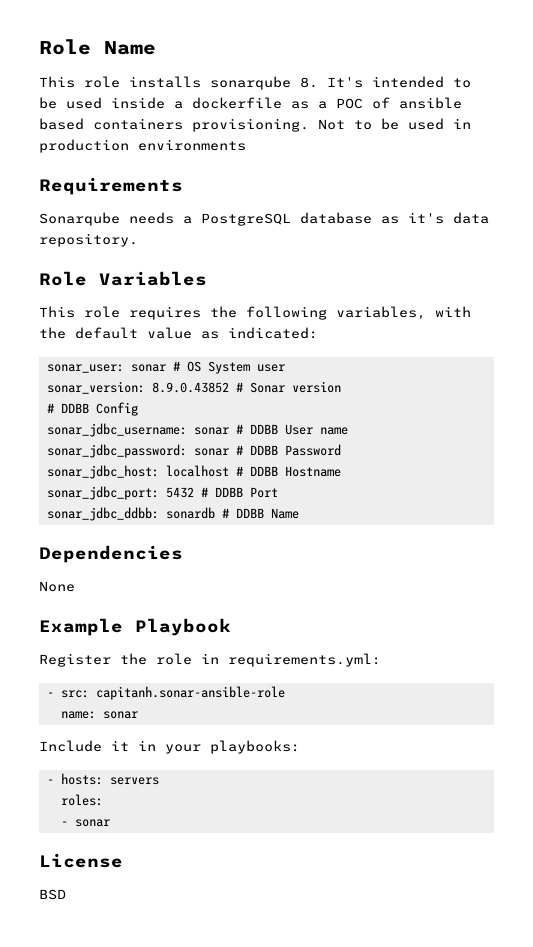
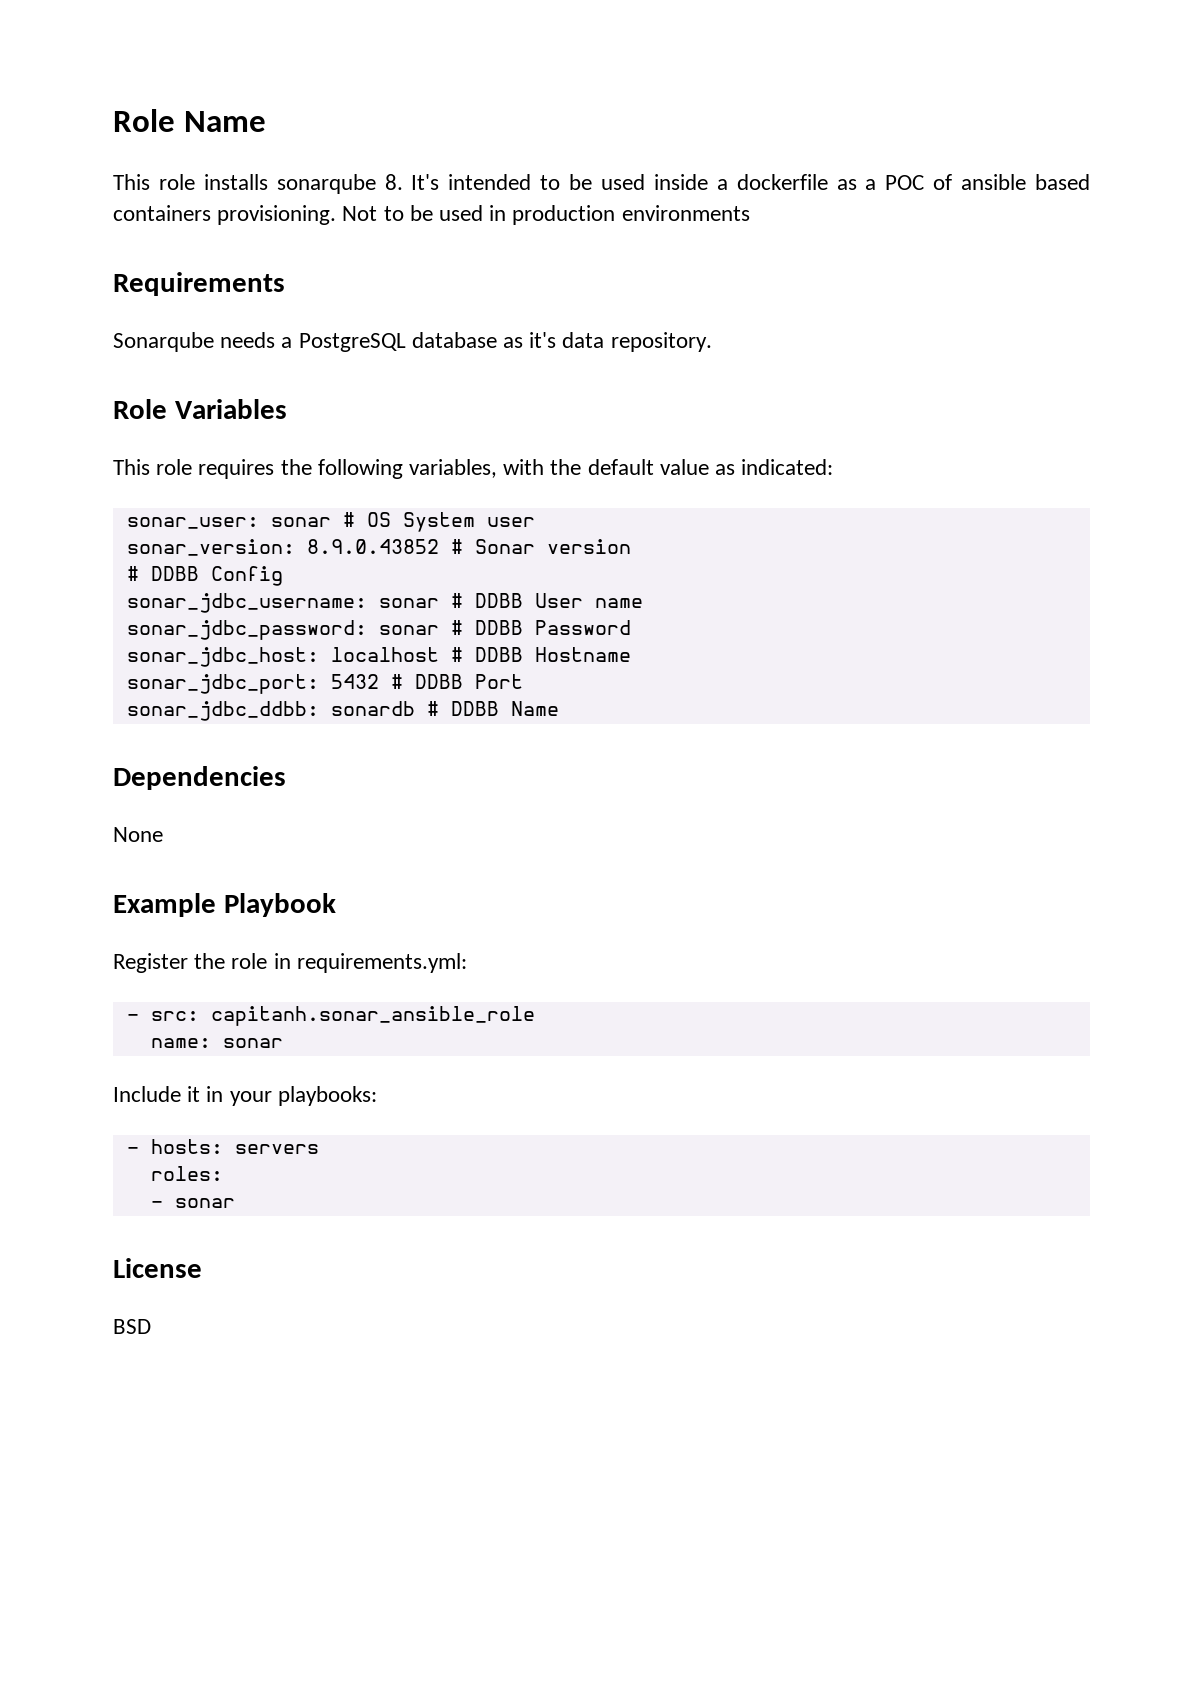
[95,686,285,700] capitanh.sonar-ansible-role -> [210,1006,535,1026] capitanh.sonar_ansible_role

